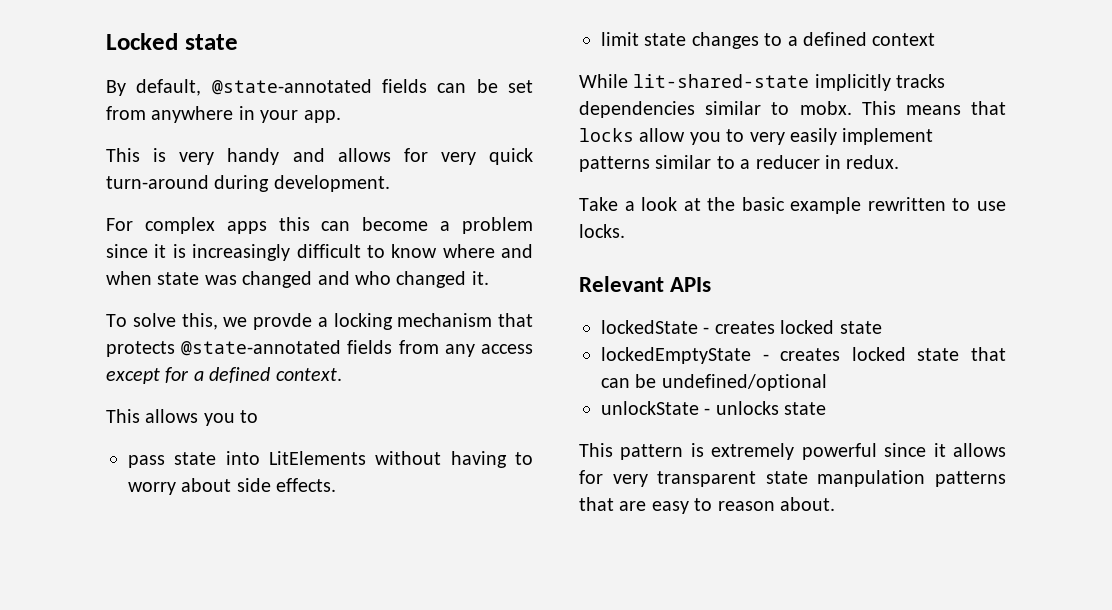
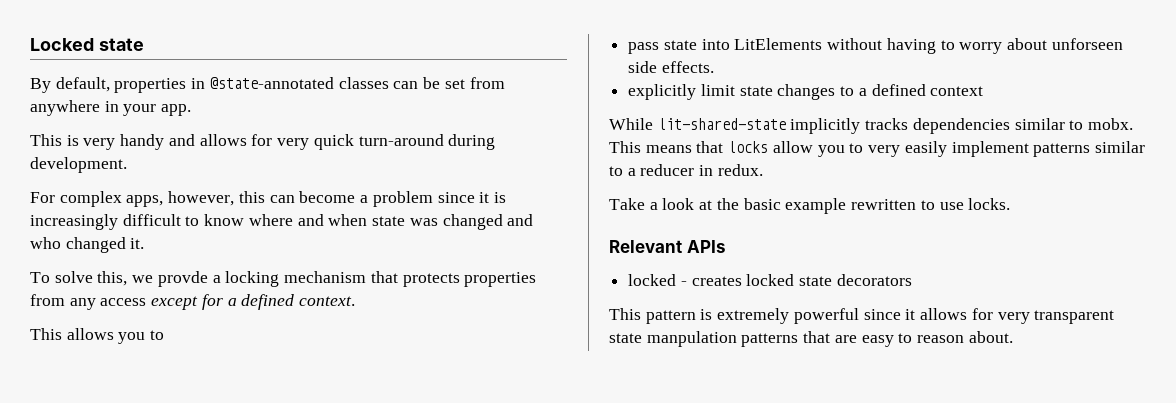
[211,79,427,95] @state-annotated fields -> [114,77,389,93] properties in @state-annotated classes
[226,221,267,234] apps -> [126,191,235,207] apps, however,
[181,340,393,356] @state-annotated fields -> [464,272,537,287] properties
(232, 485) none -> [1051,38,1123,50] unforseen
(337, 485) none -> [628,84,697,100] explicitly
[601,320,882,334] [601,347,1006,364] [601,374,827,391] [601,401,827,415] lockedState - creates locked state // lockedEmptyState - creates locked state that can be undefined/optional // unlockState - unlocks state -> [628,274,912,286] locked - creates locked state decorators

